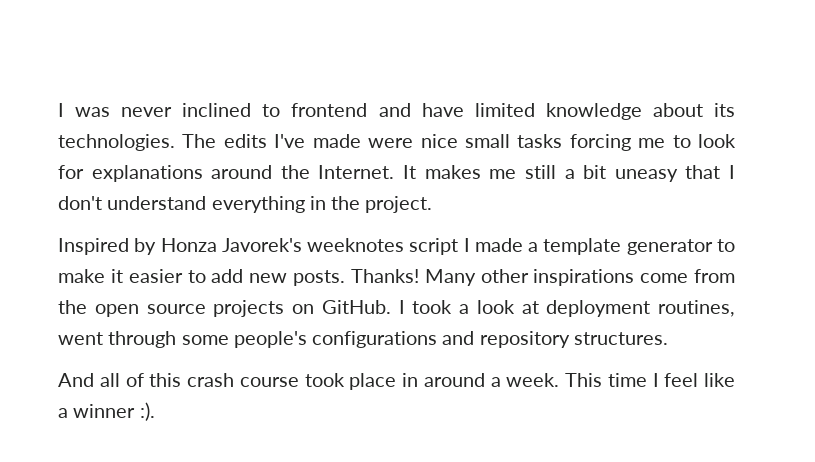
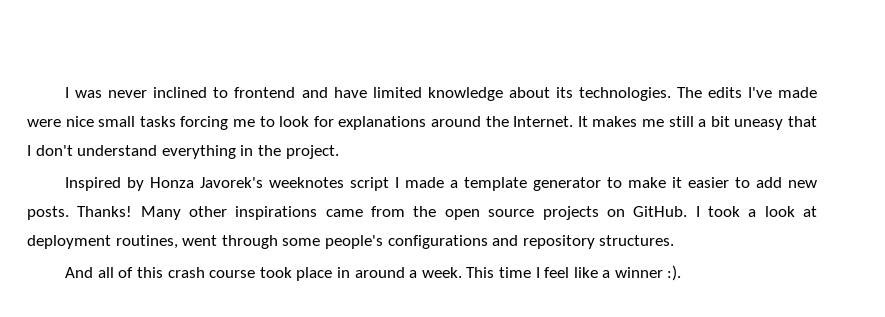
[640,273,689,283] come -> [325,209,363,217] came

